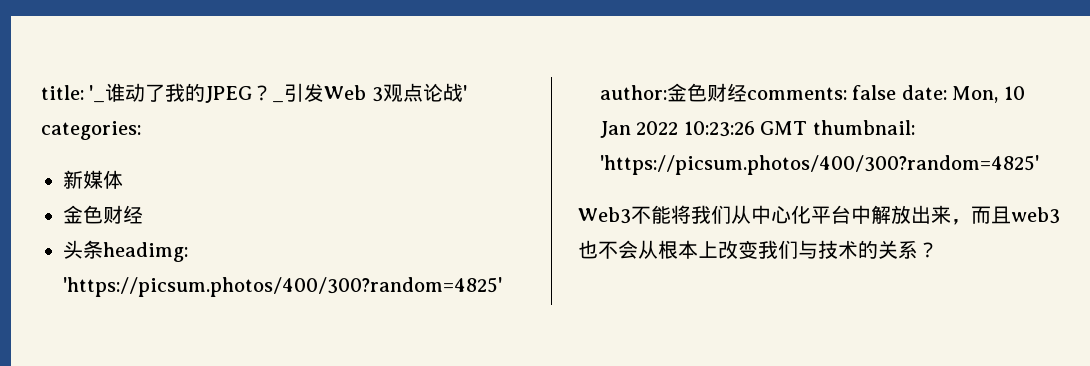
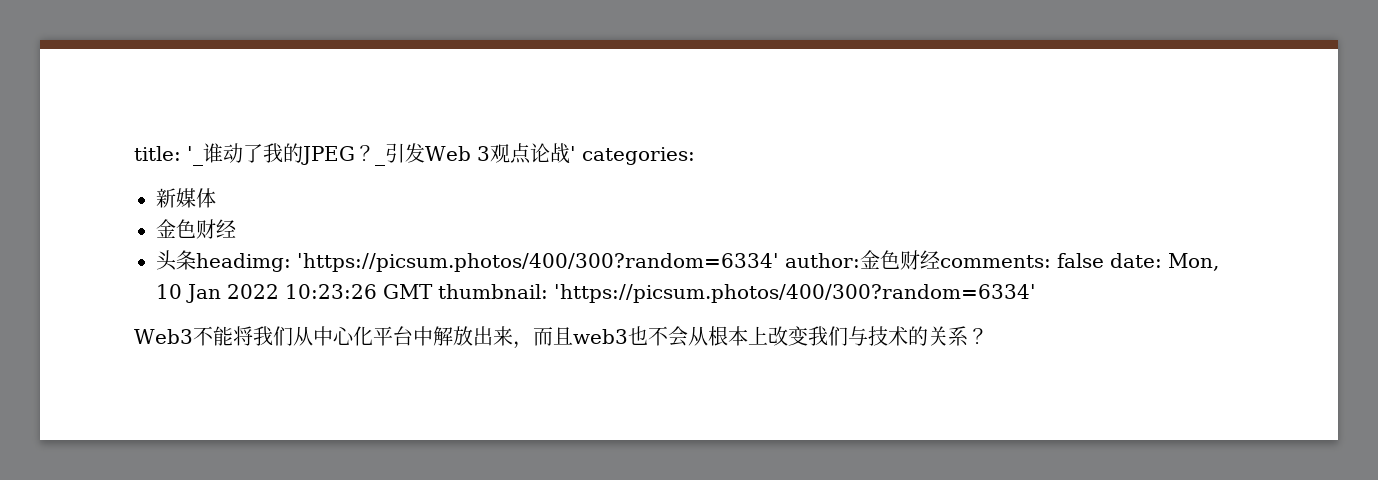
[63,277,502,297] 'https://picsum.photos/400/300?random=4825' -> [297,253,779,272] 'https://picsum.photos/400/300?random=6334'
[600,155,1039,175] 'https://picsum.photos/400/300?random=4825' -> [554,284,1036,303] 'https://picsum.photos/400/300?random=6334'

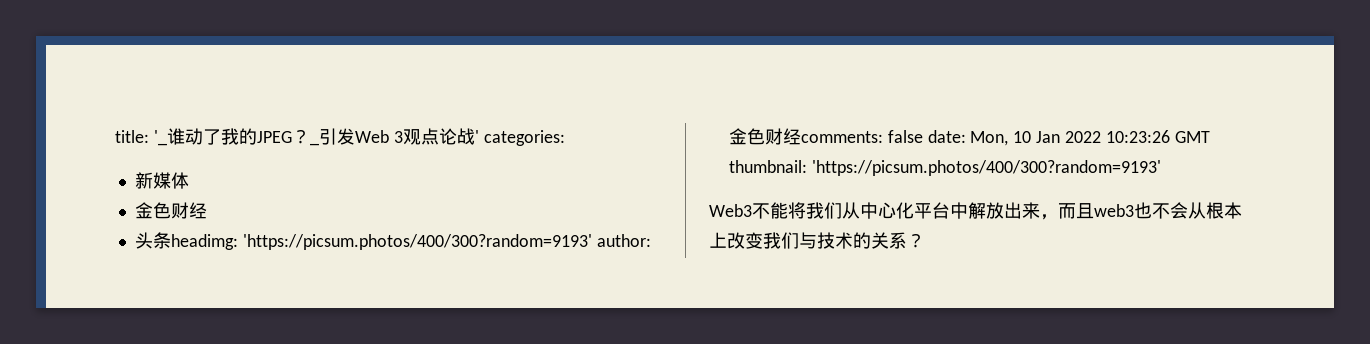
[297,253,779,272] 'https://picsum.photos/400/300?random=6334' -> [242,234,592,250] 'https://picsum.photos/400/300?random=9193'
[554,284,1036,303] 'https://picsum.photos/400/300?random=6334' -> [811,160,1161,176] 'https://picsum.photos/400/300?random=9193'

